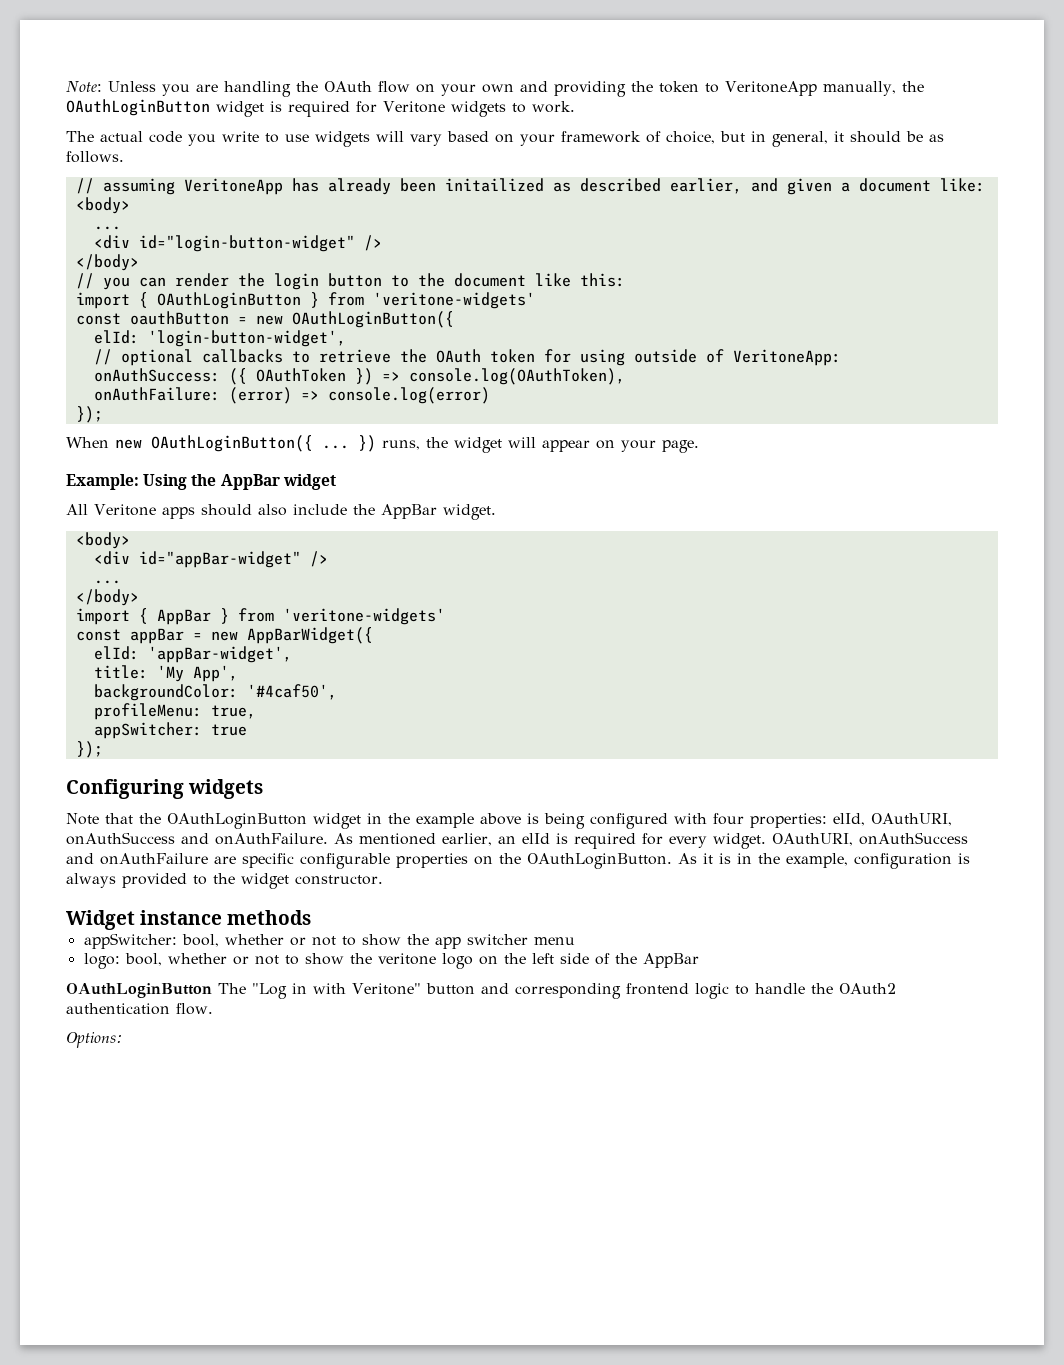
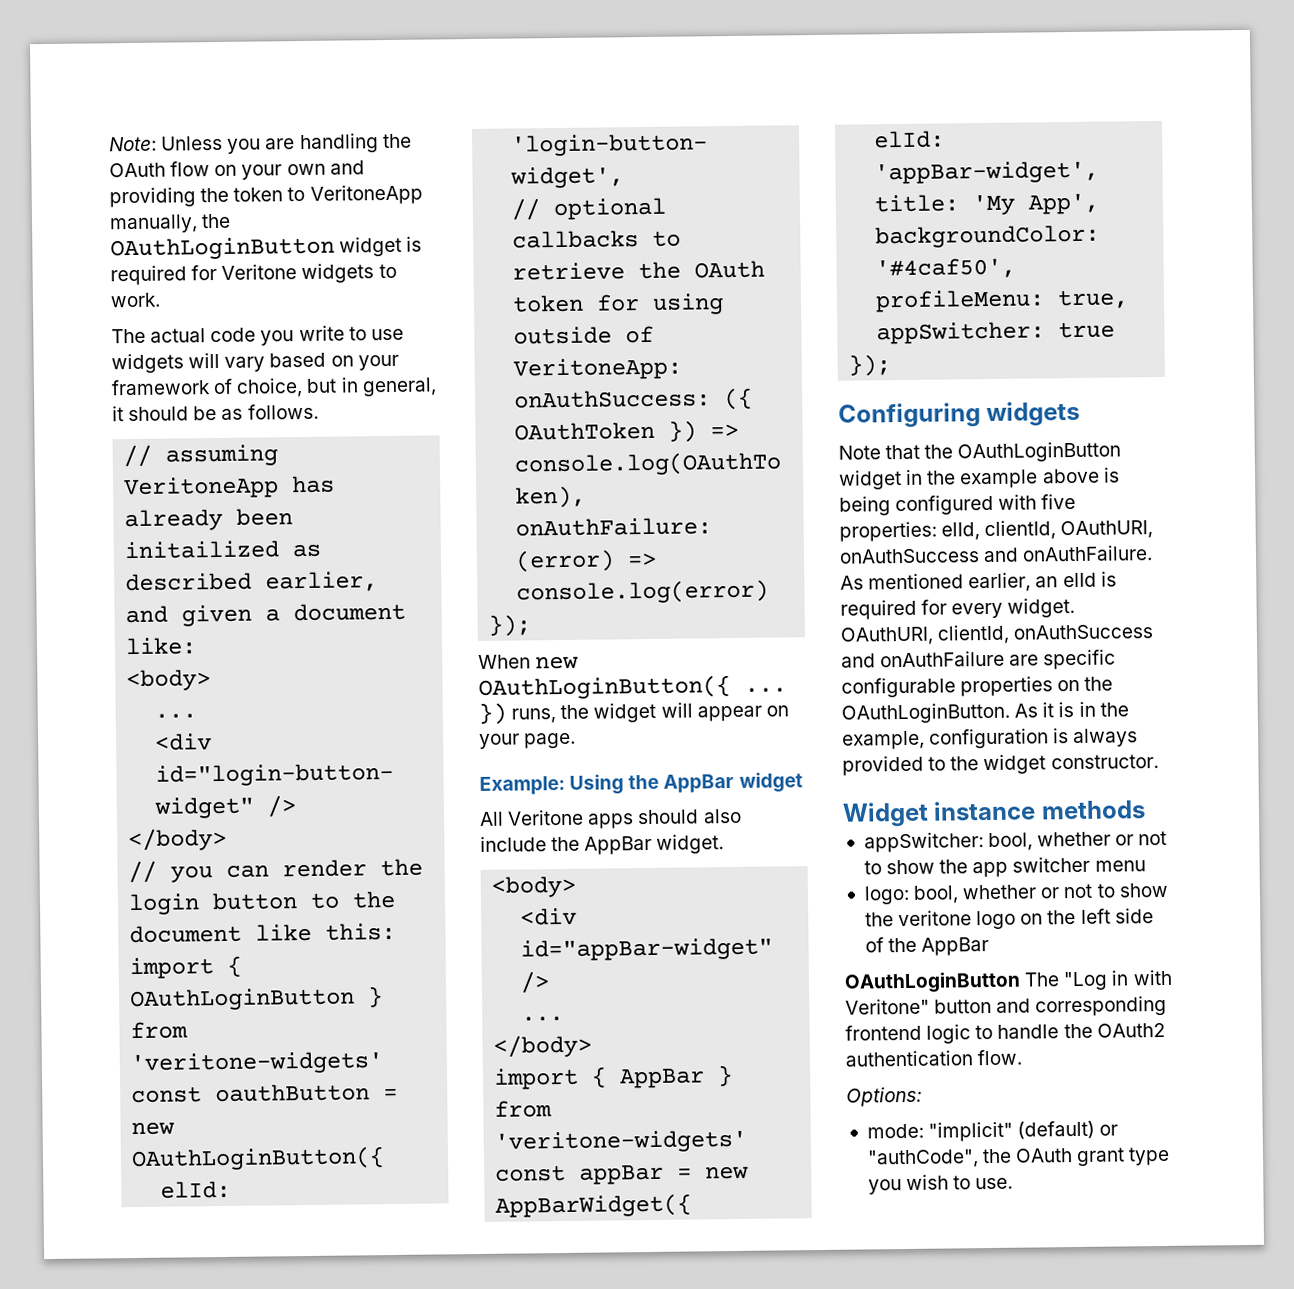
[713,813,744,825] four -> [1041,493,1077,510] five
(865, 819) none -> [984,520,1057,541] clientId,
(853, 839) none -> [937,624,1011,645] clientId,
(123, 1040) none -> [866,1120,1119,1142] [866,1146,1171,1169] [867,1174,1014,1195] // mode: "implicit" (default) or "authCode", the OAuth grant type you wish to use.

